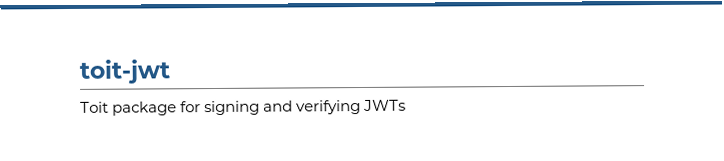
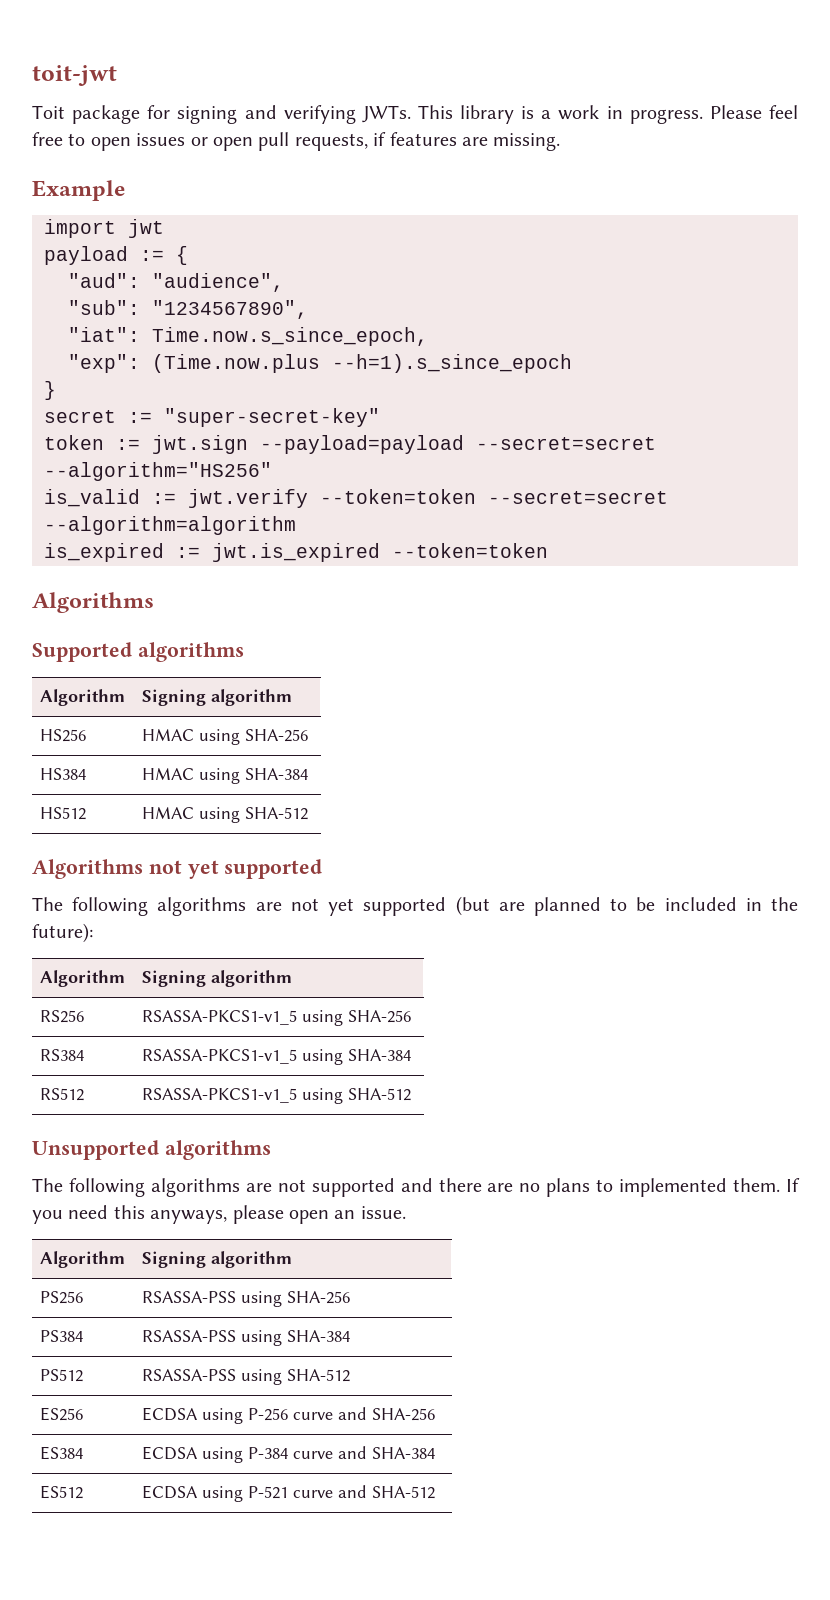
[363,99,407,111] JWTs -> [361,105,798,124] [32,132,561,151] [32,180,125,201] [44,219,164,238] [44,246,188,265] [68,273,284,292] [68,300,308,319] [68,327,428,346] [68,354,572,373] [44,381,56,400] [44,408,380,427] [44,435,656,454] [44,462,272,481] [44,489,668,508] [44,516,296,535] [44,543,548,562] [32,592,154,613] [32,642,244,662] [40,689,126,706] [142,689,293,706] [40,729,87,742] [142,729,309,745] [40,768,87,780] [142,768,309,784] [40,807,87,820] [142,807,309,823] [32,859,323,879] [32,896,798,916] [32,923,93,943] [40,970,126,987] [142,970,293,987] [40,1010,85,1023] [142,1010,412,1026] [40,1049,85,1061] [142,1049,412,1065] [40,1088,85,1101] [142,1088,412,1104] [32,1140,271,1160] [32,1178,801,1197] [32,1205,406,1224] [40,1251,126,1268] [142,1251,293,1268] [40,1291,84,1304] [142,1291,351,1307] [40,1330,84,1342] [142,1330,351,1346] [40,1369,84,1382] [142,1369,351,1385] [40,1407,84,1421] [142,1407,436,1424] [40,1446,84,1460] [142,1446,436,1463] [40,1485,84,1499] [142,1485,436,1502] JWTs. This library is a work in progress. Please feel free to open issues or open pull requests, if features are missing. // Example // import jwt // payload := { // "aud": "audience", // "sub": "1234567890", // "iat": Time.now.s_since_epoch, // "exp": (Time.now.plus --h=1).s_since_epoch // } // secret := "super-secret-key" // token := jwt.sign --payload=payload --secret=secret --algorithm="HS256" // is_valid := jwt.verify --token=token --secret=secret --algorithm=algorithm // is_expired := jwt.is_expired --token=token // Algorithms // Supported algorithms // Algorithm | Signing algorithm // HS256 | HMAC using SHA-256 // HS384 | HMAC using SHA-384 // HS512 | HMAC using SHA-512 // Algorithms not yet supported // The following algorithms are not yet supported (but are planned to be included in the future): // Algorithm | Signing algorithm // RS256 | RSASSA-PKCS1-v1_5 using SHA-256 // RS384 | RSASSA-PKCS1-v1_5 using SHA-384 // RS512 | RSASSA-PKCS1-v1_5 using SHA-512 // Unsupported algorithms // The following algorithms are not supported and there are no plans to implemented them. If you need this anyways, please open an issue. // Algorithm | Signing algorithm // PS256 | RSASSA-PSS using SHA-256 // PS384 | RSASSA-PSS using SHA-384 // PS512 | RSASSA-PSS using SHA-512 // ES256 | ECDSA using P-256 curve and SHA-256 // ES384 | ECDSA using P-384 curve and SHA-384 // ES512 | ECDSA using P-521 curve and SHA-512

